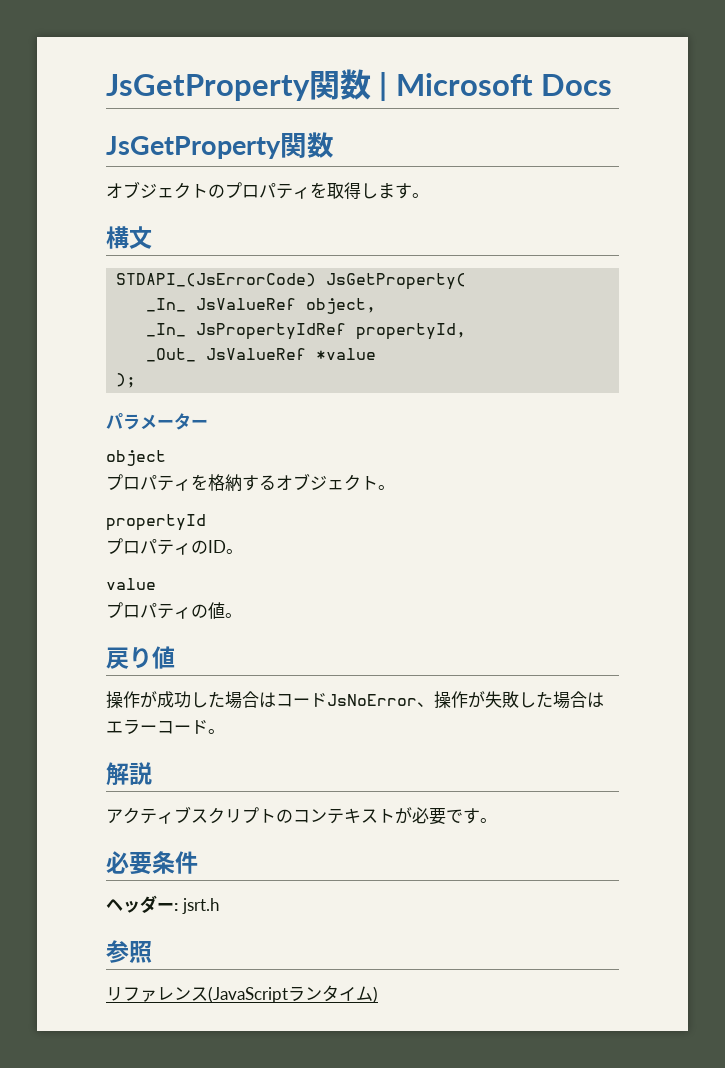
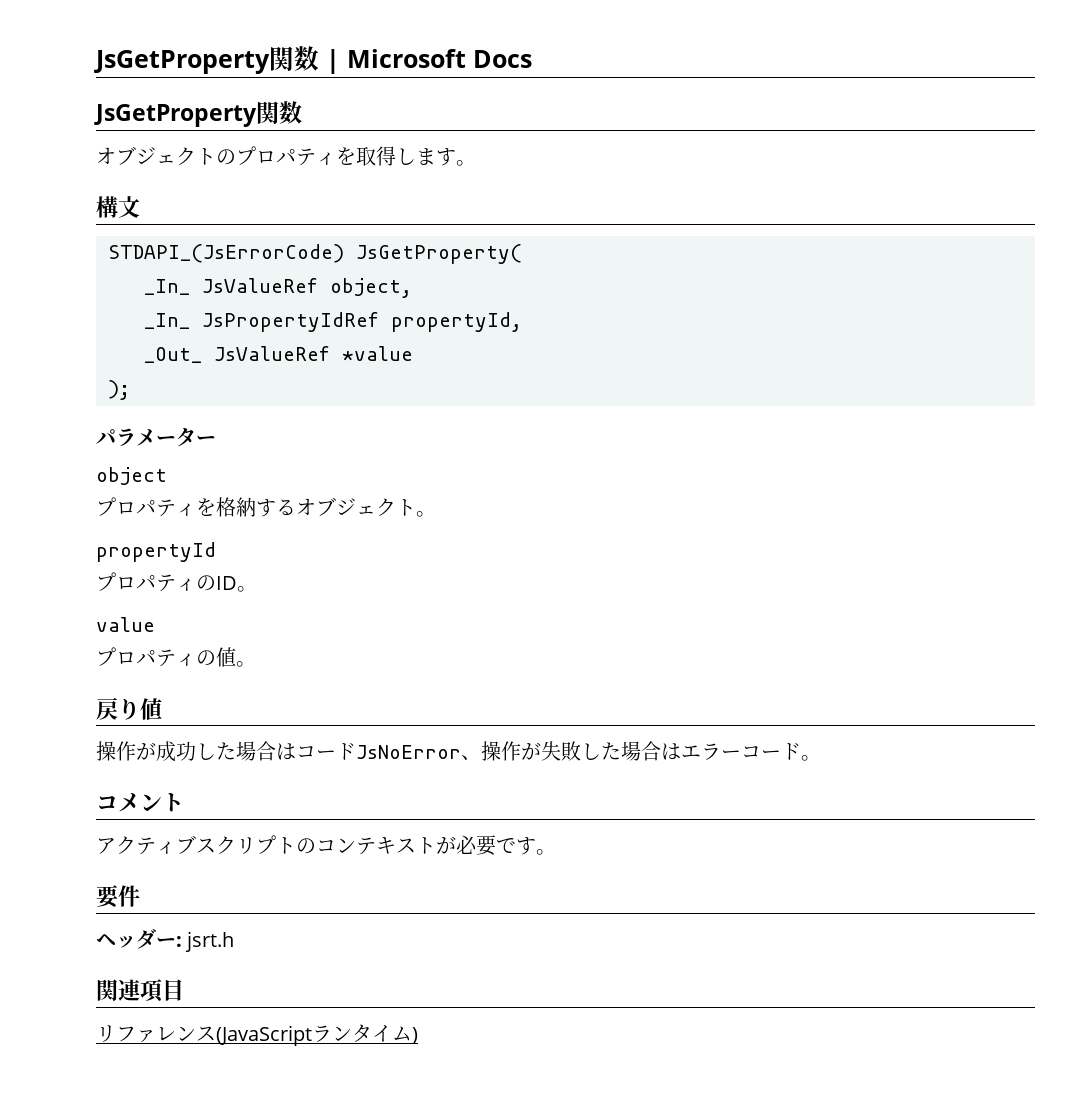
[106,762,152,786] 解説 -> [96,793,184,812] コメント
[106,851,175,875] 必要条 -> [96,885,119,908] 要
[106,940,152,963] 参照 -> [96,979,184,1002] 関連項目

